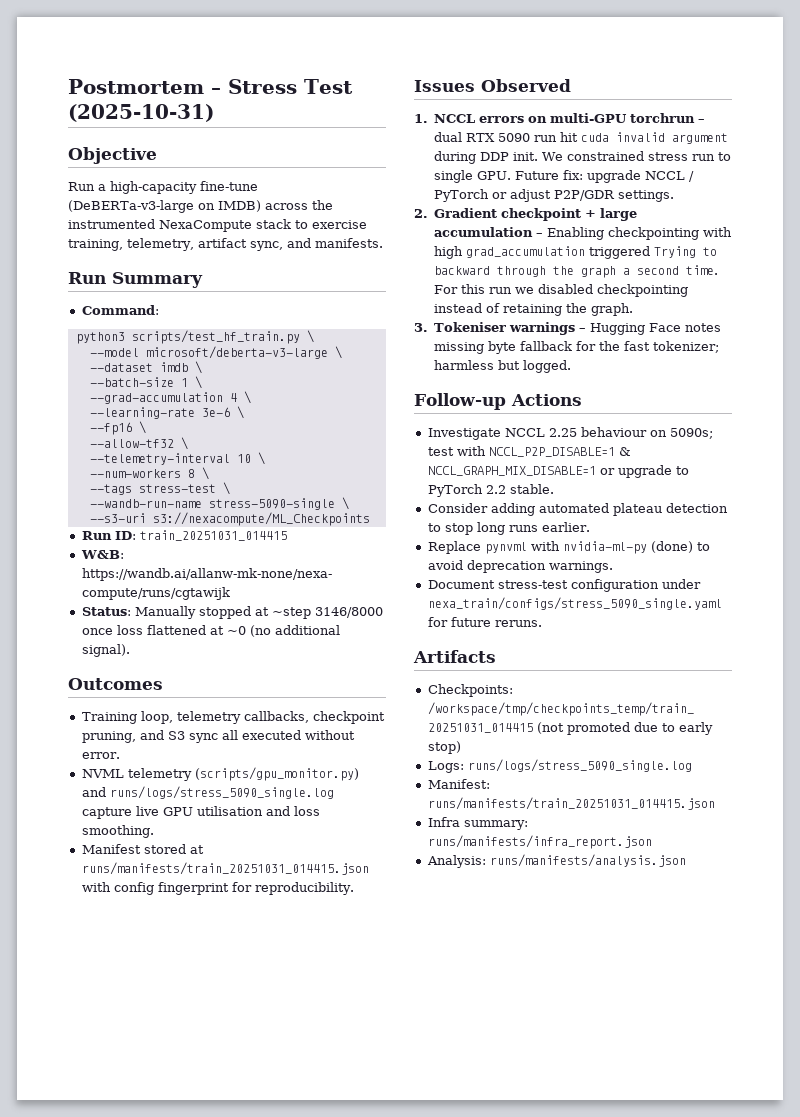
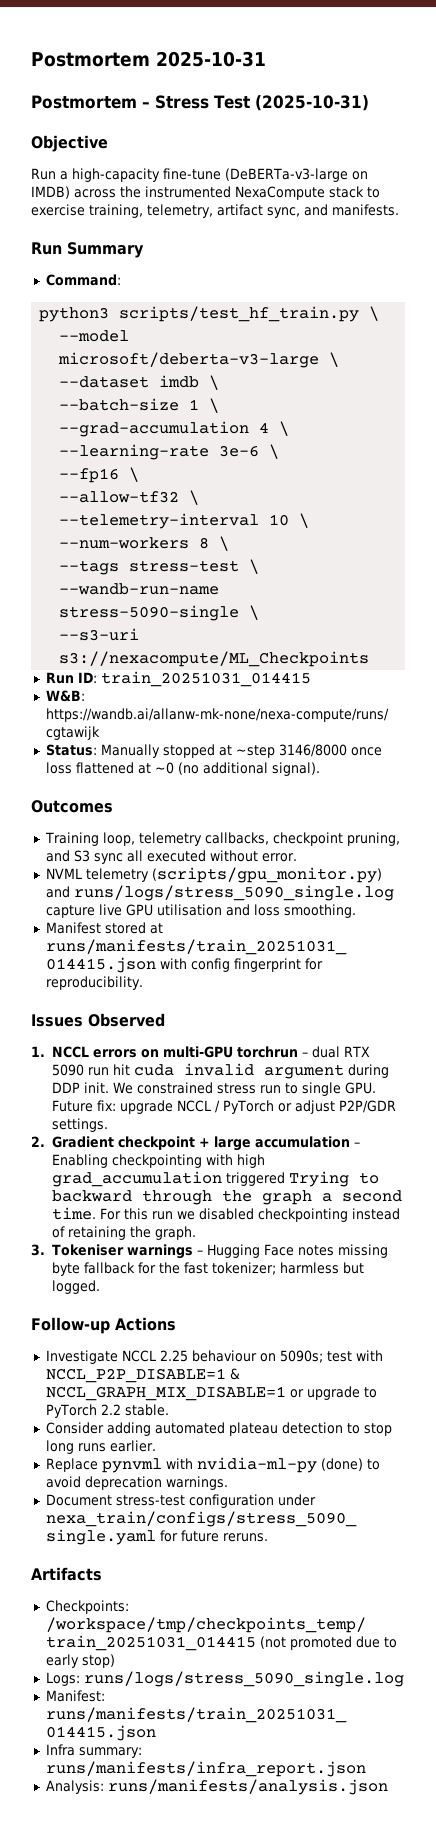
[68,79,204,94] Postmortem -> [31,51,266,67] [31,95,137,109] Postmortem 2025-10-31 // Postmortem

